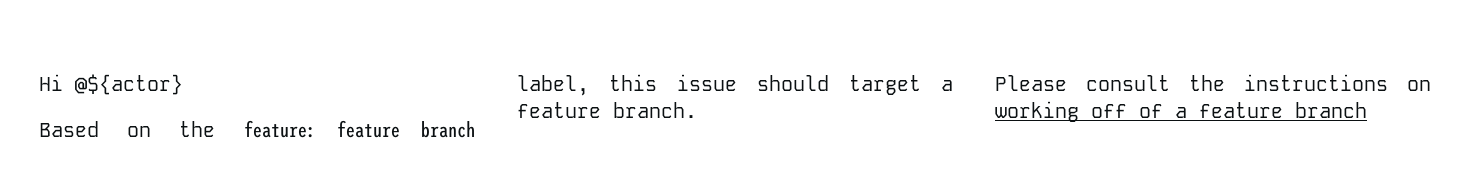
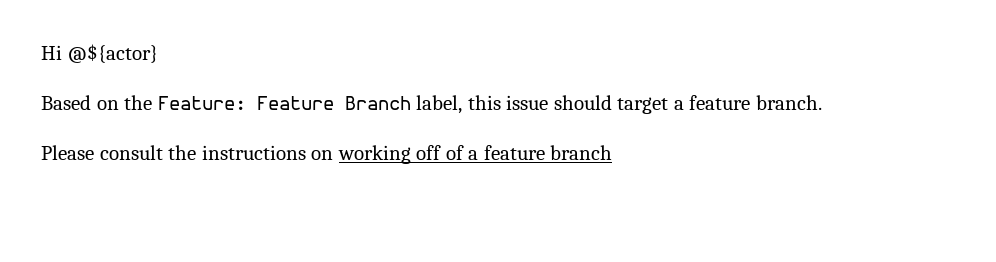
[243,120,476,138] feature: feature branch -> [157,96,411,110] Feature: Feature Branch

